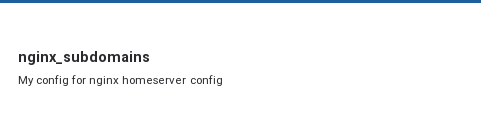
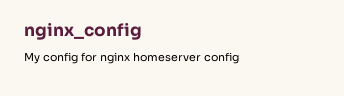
[18,51,150,65] nginx_subdomains -> [24,22,142,40] nginx_config

